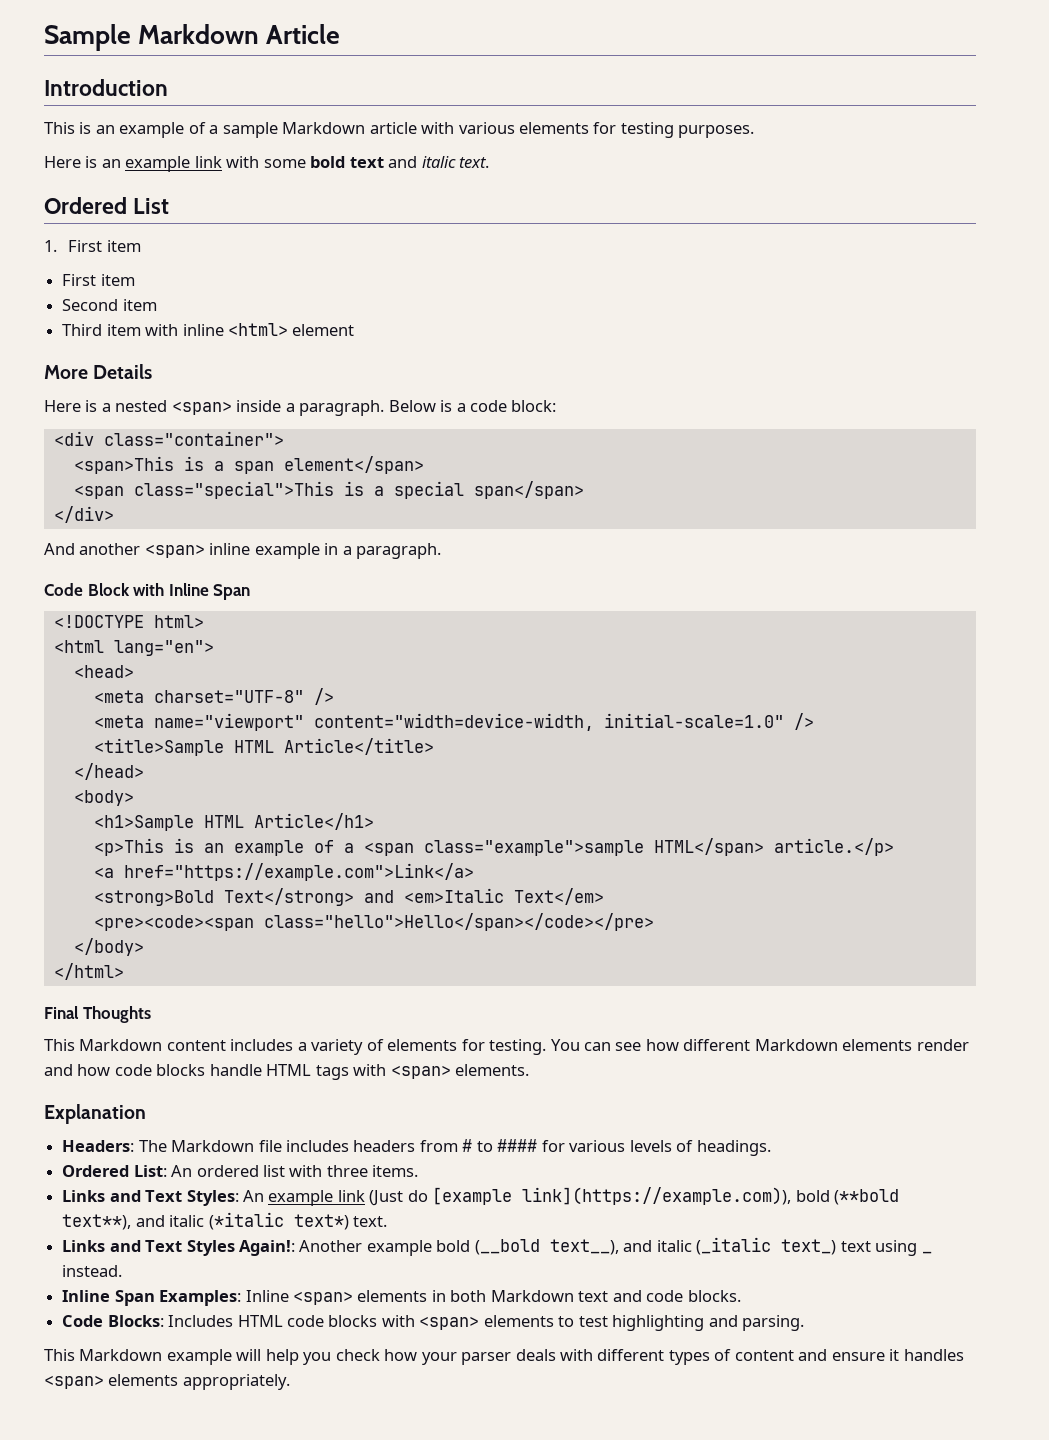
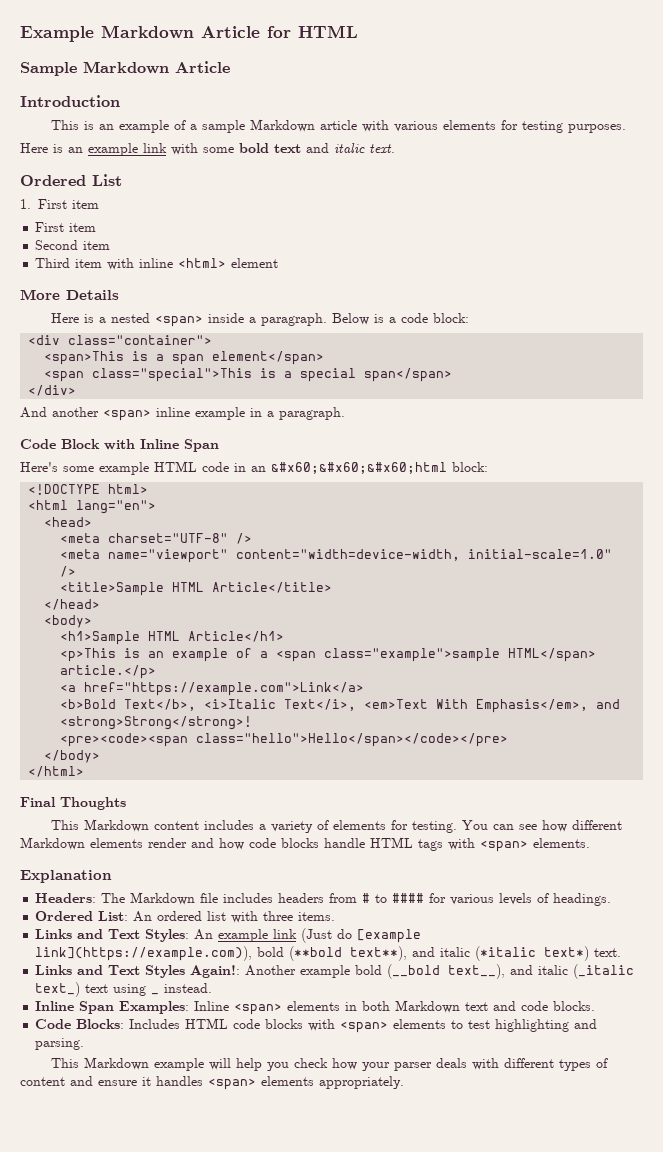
(44, 37) none -> [20,25,358,42] Example Markdown Article for HTML //
(251, 592) none -> [20,461,488,475] // Here's some example HTML code in an &#x60;&#x60;&#x60;html block:
[93,888,604,906] <strong>Bold Text</strong> and <em>Italic Text</em> -> [60,699,621,713] [60,716,253,730] <b>Bold Text</b>, <i>Italic Text</i>, <em>Text With Emphasis</em>, and <strong>Strong</strong>!

